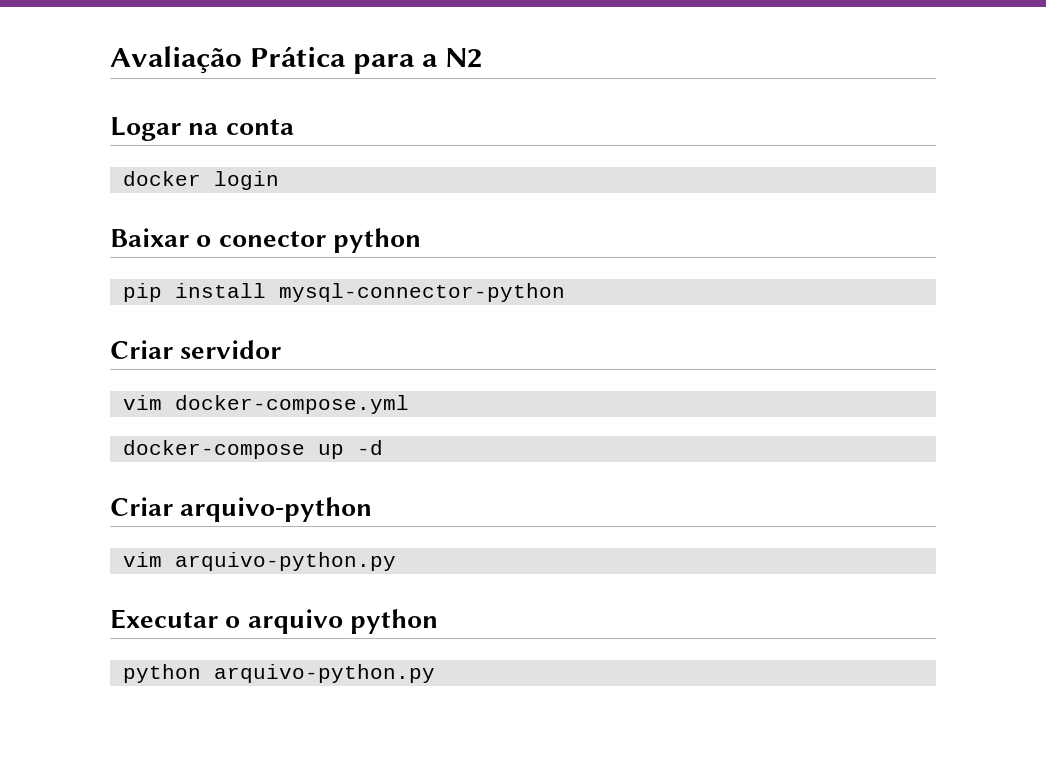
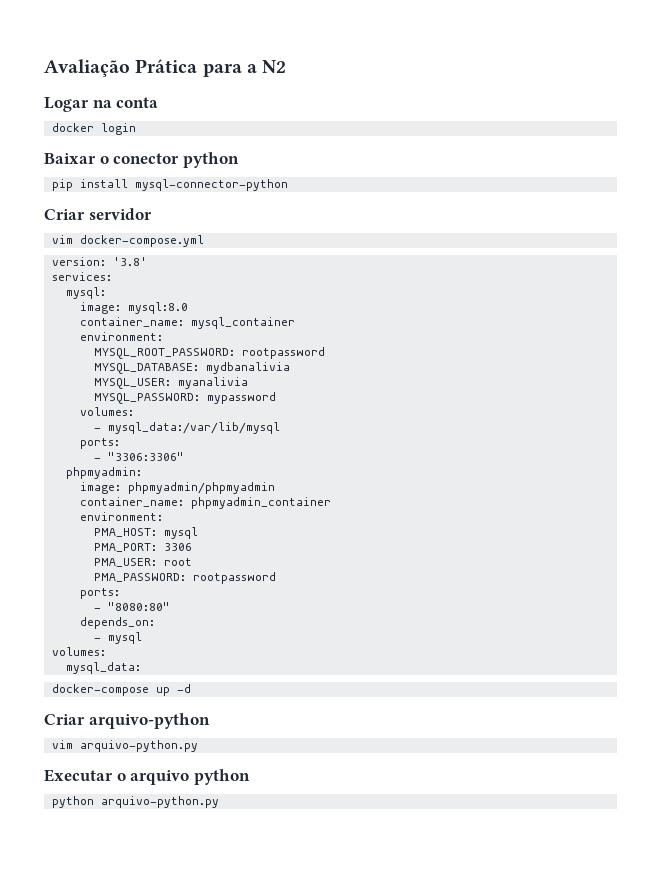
(409, 404) none -> [51,257,147,266] [51,272,112,281] [65,287,106,299] [79,302,188,314] [79,317,295,329] [79,332,163,341] [93,347,325,359] [93,362,290,374] [93,377,248,389] [93,392,276,404] [79,407,134,416] [93,422,280,434] [79,438,120,449] [93,452,184,461] [65,467,142,479] [79,482,275,494] [79,497,331,509] [79,512,163,521] [93,527,198,539] [93,543,192,552] [93,558,192,567] [93,572,276,584] [79,588,120,599] [93,602,170,611] [79,617,155,629] [93,632,142,644] [51,647,106,656] [65,662,141,674] // version: '3.8' // services: // mysql: // image: mysql:8.0 // container_name: mysql_container // environment: // MYSQL_ROOT_PASSWORD: rootpassword // MYSQL_DATABASE: mydbanalivia // MYSQL_USER: myanalivia // MYSQL_PASSWORD: mypassword // volumes: // - mysql_data:/var/lib/mysql // ports: // - "3306:3306" // phpmyadmin: // image: phpmyadmin/phpmyadmin // container_name: phpmyadmin_container // environment: // PMA_HOST: mysql // PMA_PORT: 3306 // PMA_USER: root // PMA_PASSWORD: rootpassword // ports: // - "8080:80" // depends_on: // - mysql // volumes: // mysql_data:

